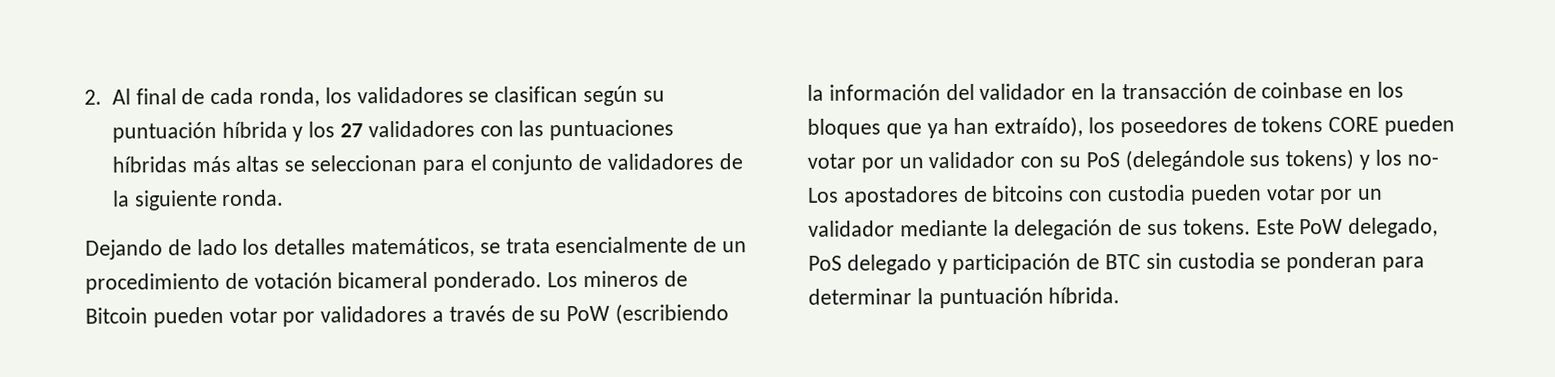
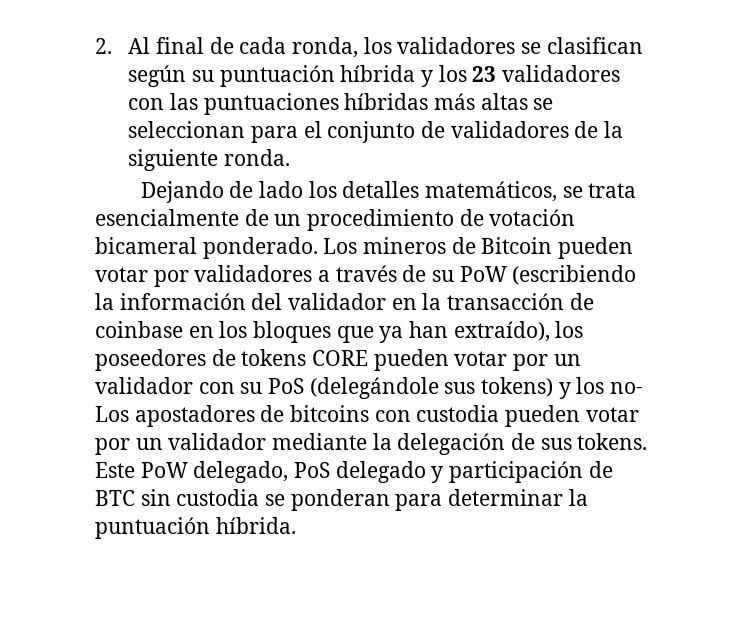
[339,123,363,138] 27 -> [472,66,497,82] 23

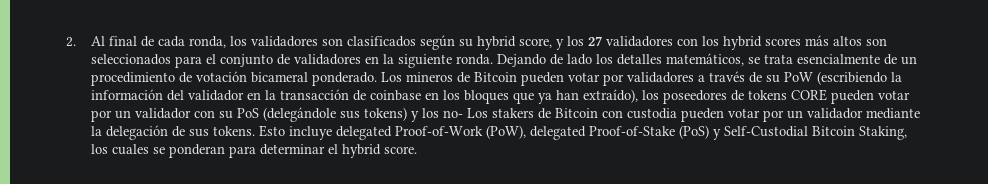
[521,37,643,54] [128,65,497,87] se clasifican según su puntuación híbrida y los 23 -> [322,35,603,50] son clasificados según su hybrid score, y los 27
[170,93,554,115] [128,121,246,138] las puntuaciones híbridas más altas se seleccionan -> [702,35,888,50] [91,54,172,65] los hybrid scores más altos son seleccionados
[574,121,599,138] de -> [365,56,380,64] en
(291, 157) // -> (494, 59) none
[134,405,370,427] apostadores de bitcoins -> [492,108,599,119] stakers de Bitcoin
[95,461,613,483] [95,489,260,506] Este PoW delegado, PoS delegado y participación de BTC sin custodia -> [259,125,908,140] [91,144,150,155] Esto incluye delegated Proof-of-Work (PoW), delegated Proof-of-Stake (PoS) y Self-Custodial Bitcoin Staking, los cuales
[568,489,588,506] [95,517,296,539] la puntuación híbrida. -> [328,144,418,158] el hybrid score.

